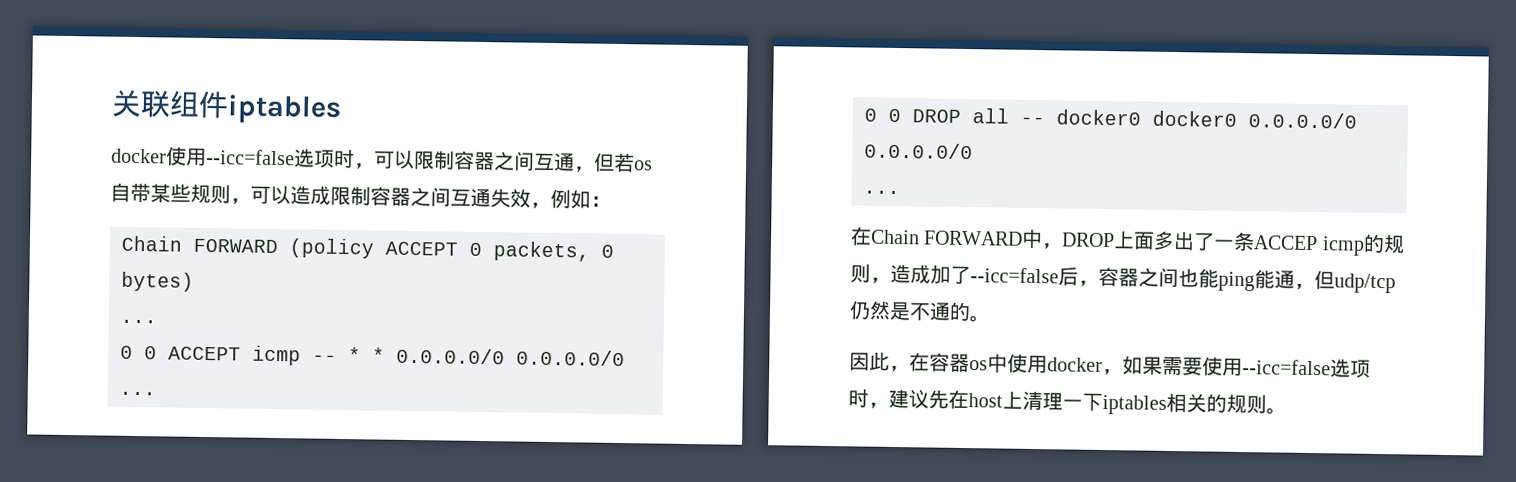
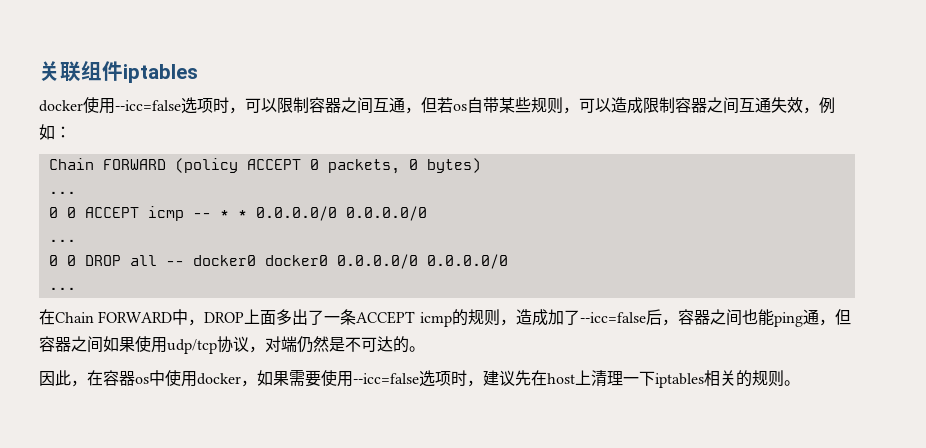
[1253,235,1319,251] ACCEP -> [356,311,416,324] ACCEPT
[1254,269,1396,294] 能通，但udp/tcp -> [802,309,851,326] [39,336,297,354] 通，但容器之间如果使用udp/tcp协议，对端
[929,302,951,321] 通 -> [361,336,393,352] 可达

